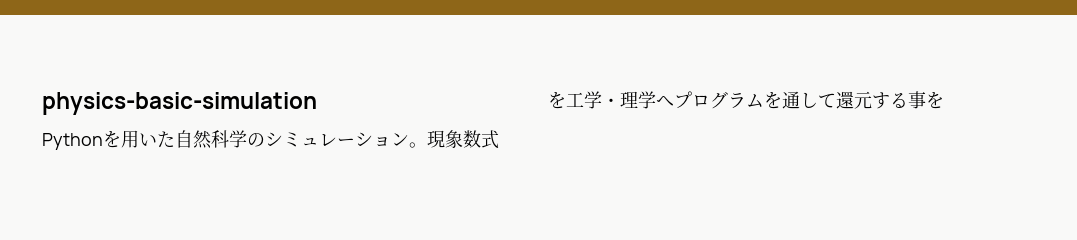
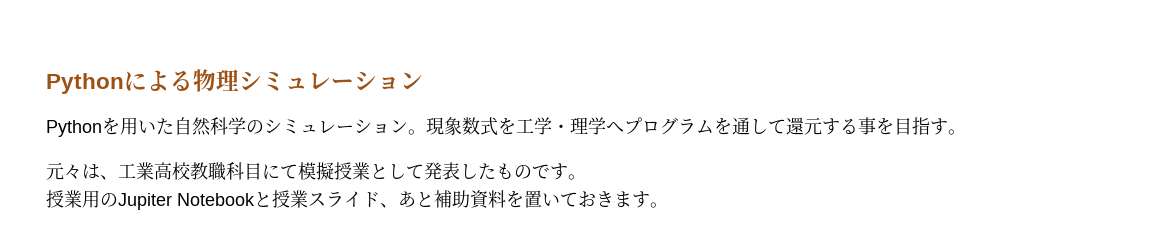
[42,92,317,115] physics-basic-simulation -> [46,69,423,94] Pythonによる物理シミュレーション
(944, 100) none -> [894,117,966,135] [46,162,586,180] [46,190,668,210] 目指す。 // 元々は、工業高校教職科目にて模擬授業として発表したものです。 // 授業用のJupiter Notebookと授業スライド、あと補助資料を置いておきます。

